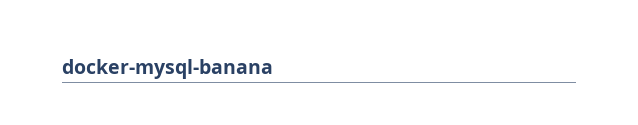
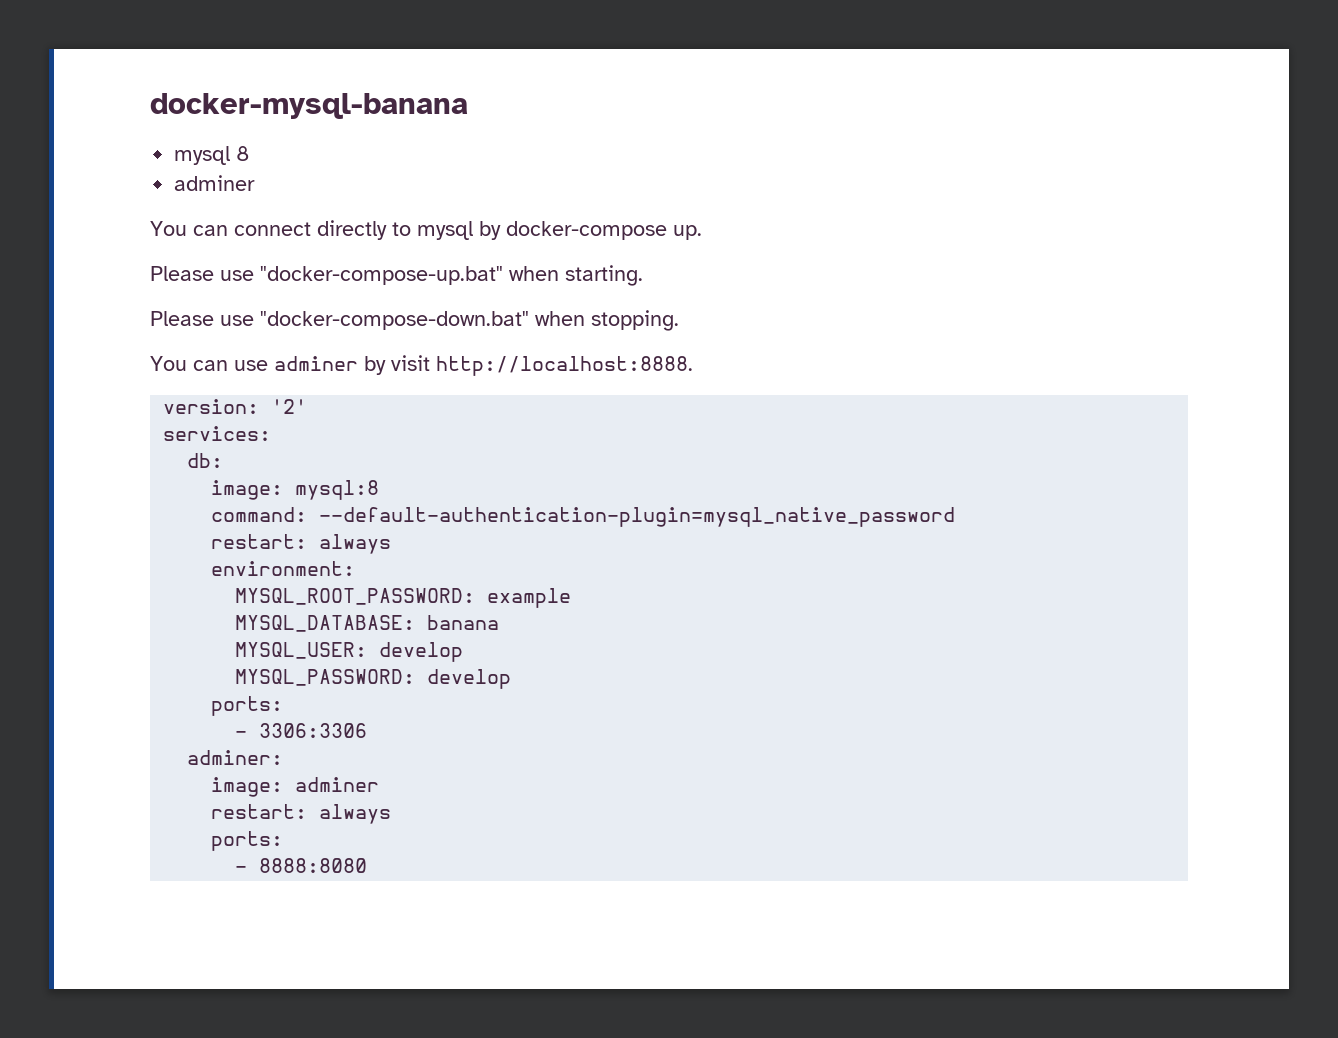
(273, 69) none -> [174,146,251,165] [174,175,256,191] [150,220,702,240] [150,265,643,286] [150,310,679,331] [150,355,693,376] [163,399,308,414] [163,426,272,441] [187,453,224,468] [211,480,380,500] [211,507,956,527] [211,534,392,554] [211,561,356,576] [235,588,572,608] [235,615,500,632] [235,642,464,662] [235,669,512,689] [211,696,284,716] [235,723,368,738] [187,750,284,765] [211,777,380,797] [211,804,392,824] [211,831,284,851] [235,858,368,873] // mysql 8 // adminer // You can connect directly to mysql by docker-compose up. // Please use "docker-compose-up.bat" when starting. // Please use "docker-compose-down.bat" when stopping. // You can use adminer by visit http://localhost:8888. // version: '2' // services: // db: // image: mysql:8 // command: --default-authentication-plugin=mysql_native_password // restart: always // environment: // MYSQL_ROOT_PASSWORD: example // MYSQL_DATABASE: banana // MYSQL_USER: develop // MYSQL_PASSWORD: develop // ports: // - 3306:3306 // adminer: // image: adminer // restart: always // ports: // - 8888:8080

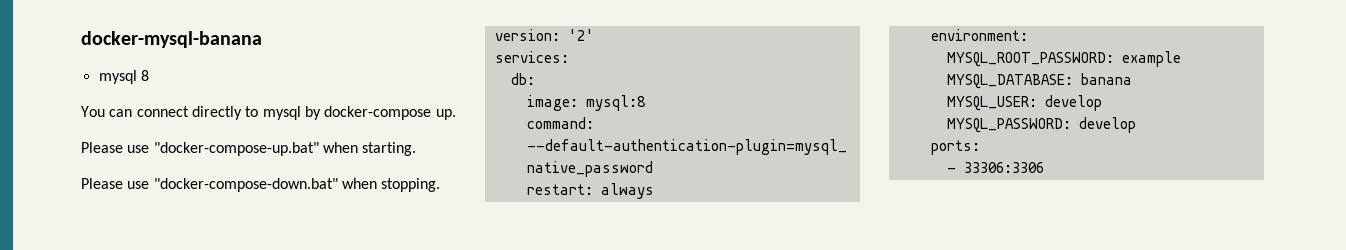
[174,175,256,191] // adminer -> (149, 75) none
[150,355,693,376] // You can use adminer by visit http://localhost:8888. -> (441, 185) none
[259,723,368,738] [187,750,284,765] [211,777,380,797] [211,804,392,824] [211,831,284,851] [235,858,368,873] 3306:3306 // adminer: // image: adminer // restart: always // ports: // - 8888:8080 -> [963,162,1044,173] 33306:3306

